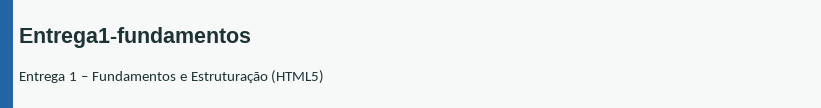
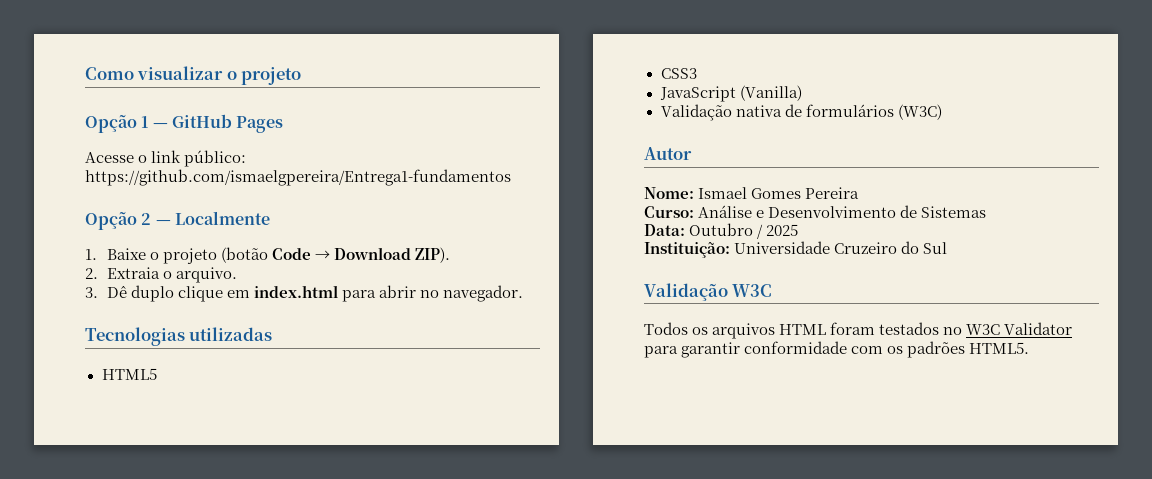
[19,27,251,48] [19,70,325,84] Entrega1-fundamentos // Entrega 1 – Fundamentos e Estruturação (HTML5) -> [85,66,302,85] [85,114,284,133] [85,150,247,167] [85,169,511,186] [85,211,270,230] [85,247,451,264] [85,267,238,283] [85,285,524,302] [85,327,273,346] [101,368,157,380] [660,68,697,79] [659,85,802,102] [660,104,942,121] [644,147,692,160] [644,187,860,199] [644,205,987,218] [644,223,799,239] [644,241,948,258] [644,283,773,301] [644,322,1073,339] [644,341,1030,358] Como visualizar o projeto // Opção 1 — GitHub Pages // Acesse o link público: https://github.com/ismaelgpereira/Entrega1-fundamentos // Opção 2 — Localmente // 1. Baixe o projeto (botão Code → Download ZIP). // 2. Extraia o arquivo. // 3. Dê duplo clique em index.html para abrir no navegador. // Tecnologias utilizadas // HTML5 // CSS3 // JavaScript (Vanilla) // Validação nativa de formulários (W3C) // Autor // Nome: Ismael Gomes Pereira // Curso: Análise e Desenvolvimento de Sistemas // Data: Outubro / 2025 // Instituição: Universidade Cruzeiro do Sul // Validação W3C // Todos os arquivos HTML foram testados no W3C Validator para garantir conformidade com os padrões HTML5.

